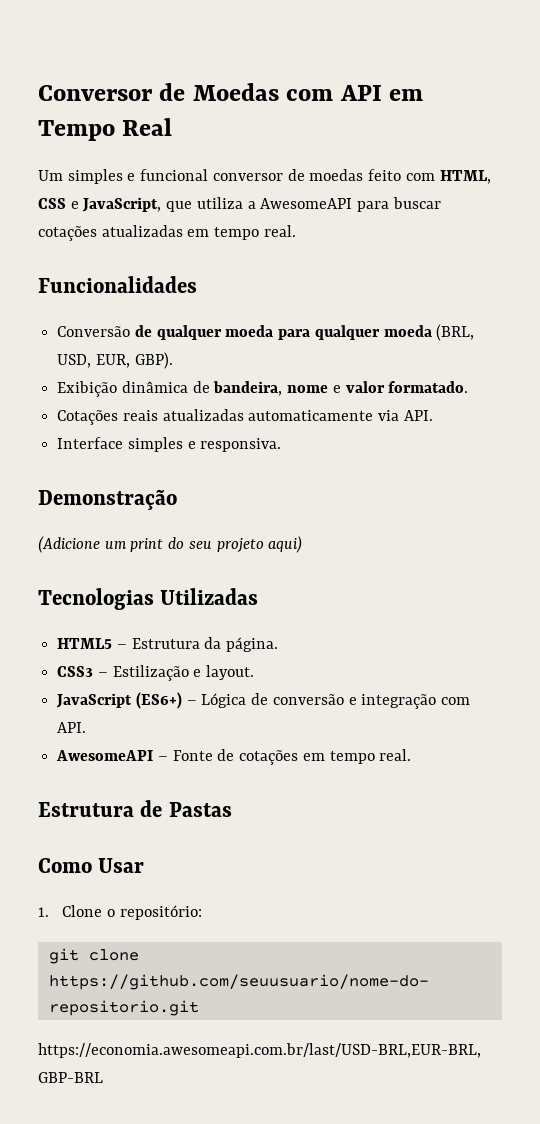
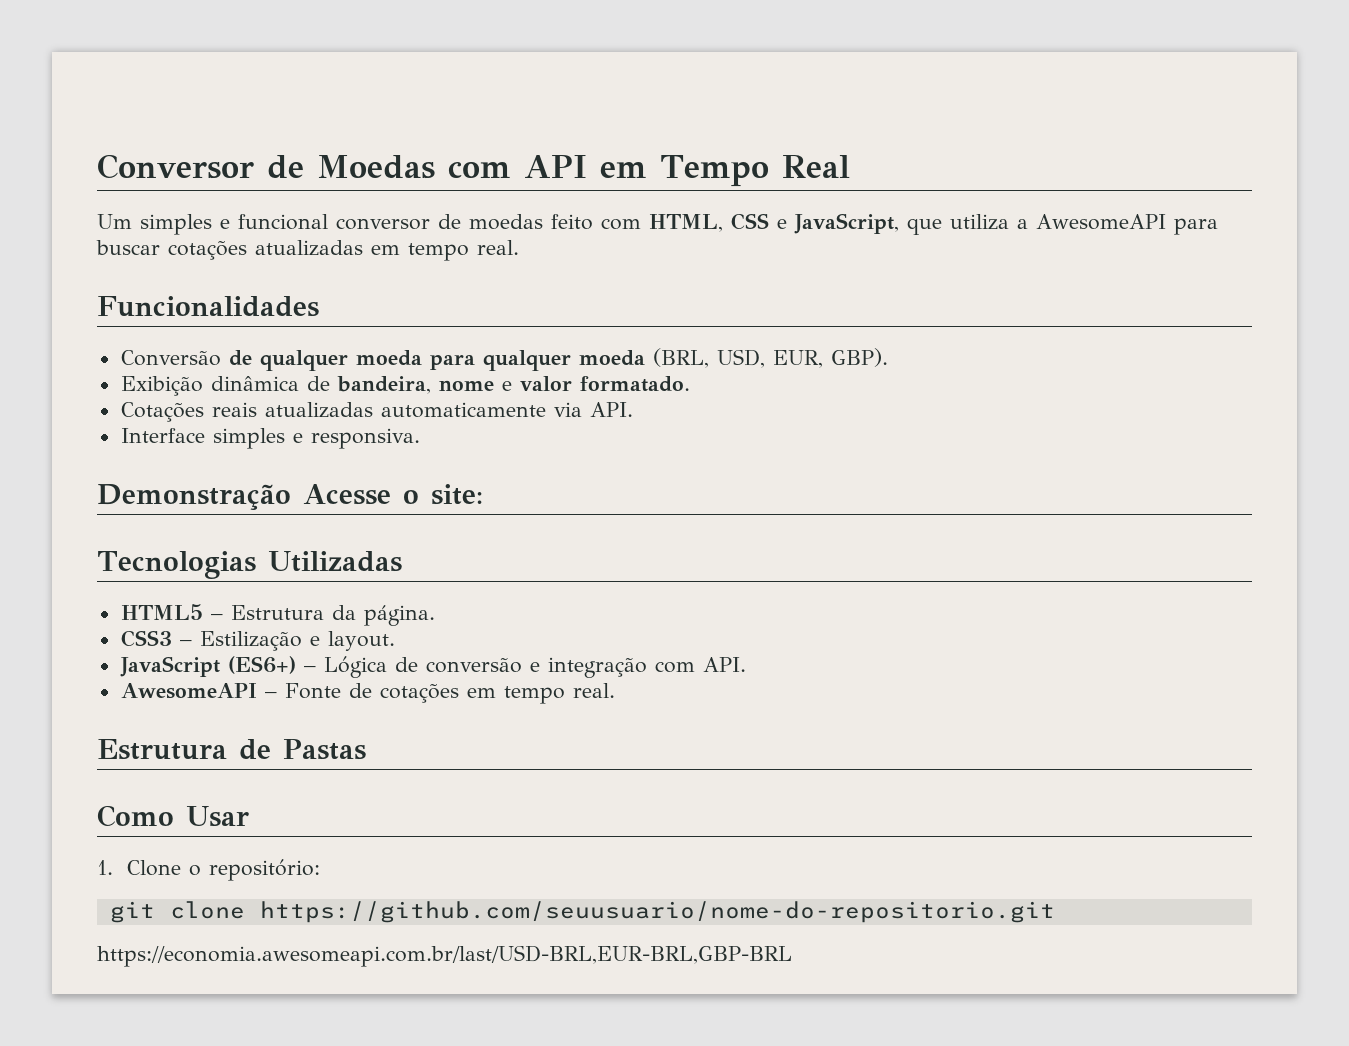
[38,536,303,553] // (Adicione um print do seu projeto aqui) -> [303,484,483,505] Acesse o site:

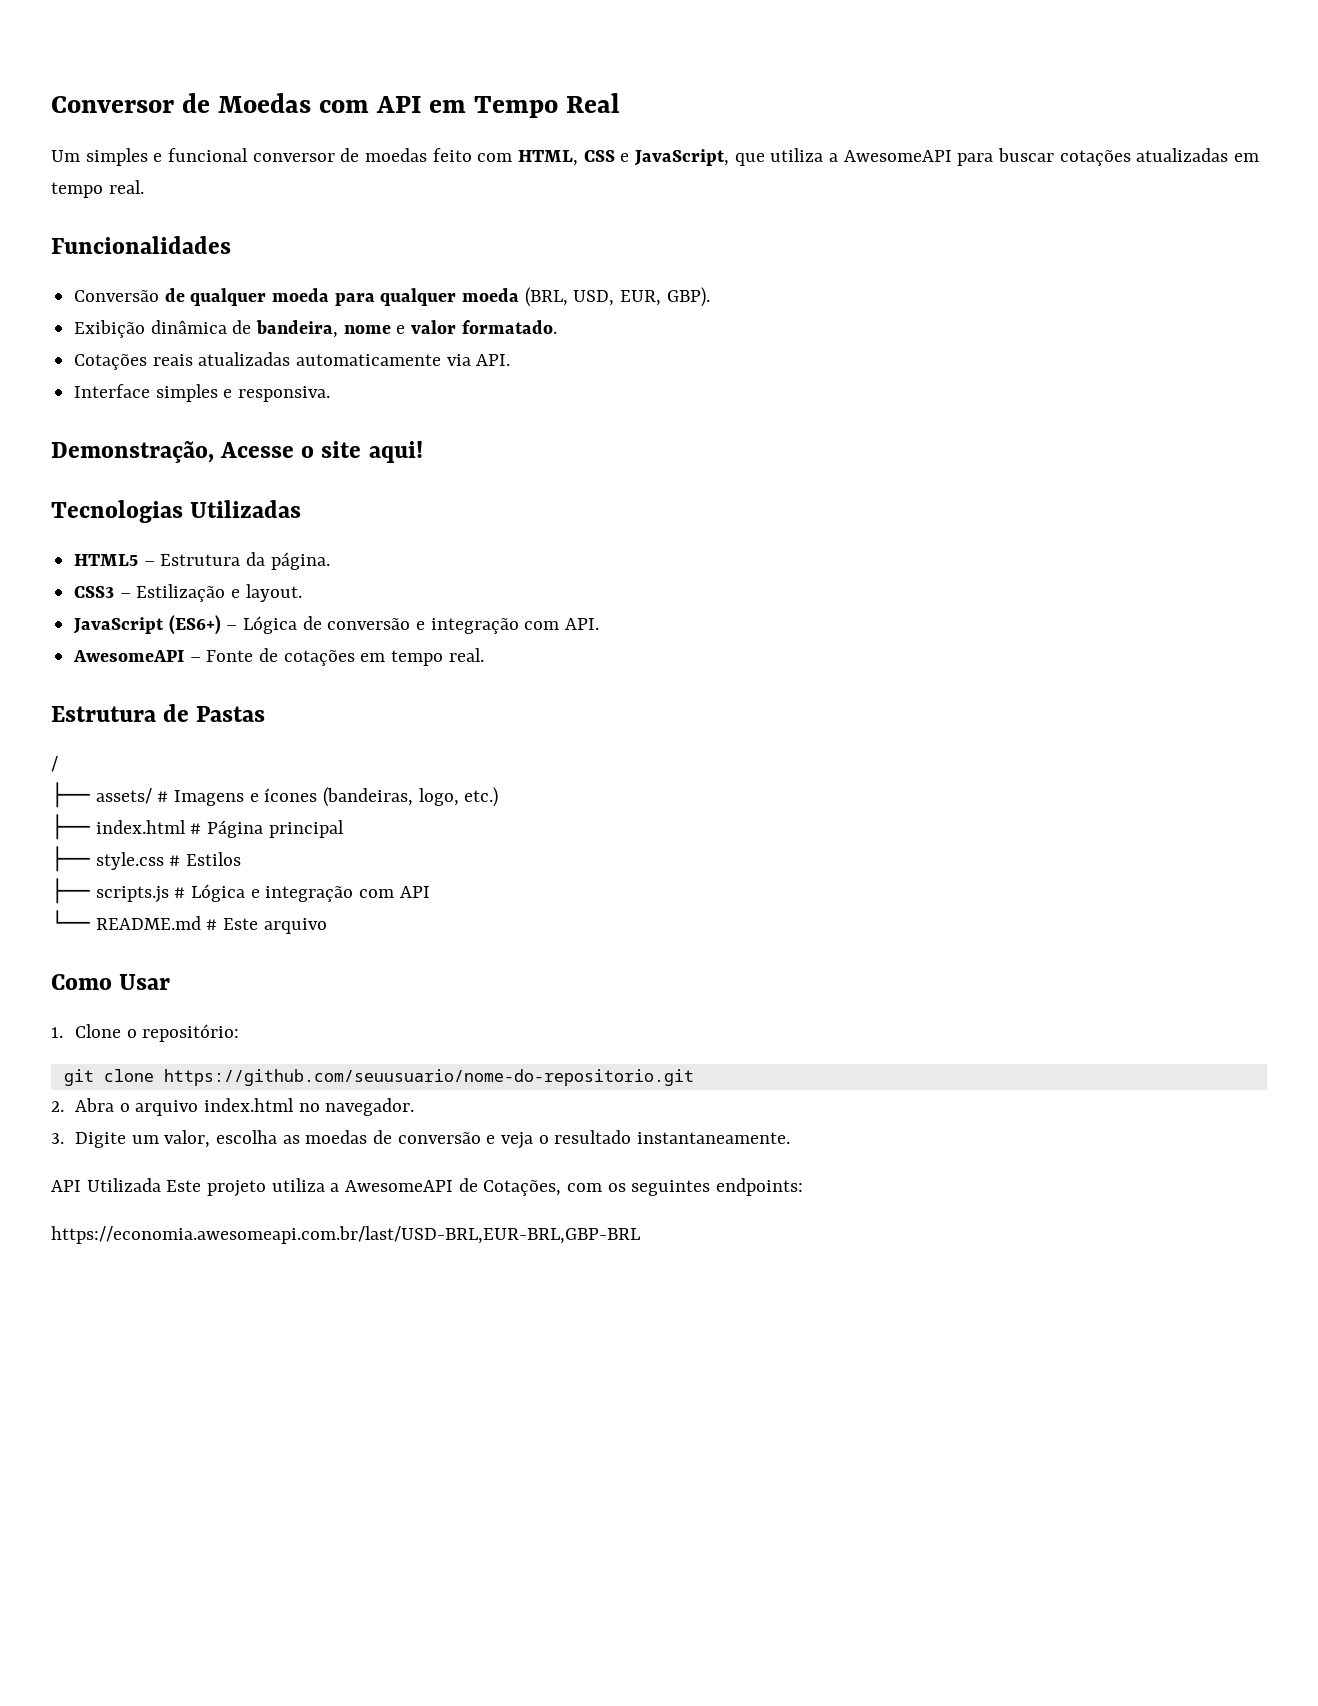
[97,484,291,510] Demonstração -> [51,441,214,463] Demonstração,
[431,484,483,505] site: -> [321,441,423,463] site aqui!
(366, 749) none -> [51,756,58,772] [51,782,499,808] [51,814,344,840] [51,846,242,872] [51,878,430,904] [51,910,327,934] // / // ├── assets/ # Imagens e ícones (bandeiras, logo, etc.) // ├── index.html # Página principal // ├── style.css # Estilos // ├── scripts.js # Lógica e integração com API // └── README.md # Este arquivo
(1055, 912) none -> [51,1098,415,1116] [51,1130,791,1149] [51,1178,804,1197] // 2. Abra o arquivo index.html no navegador. // 3. Digite um valor, escolha as moedas de conversão e veja o resultado instantaneamente. // API Utilizada Este projeto utiliza a AwesomeAPI de Cotações, com os seguintes endpoints:

